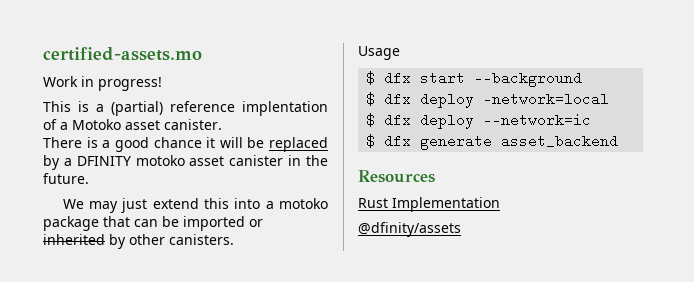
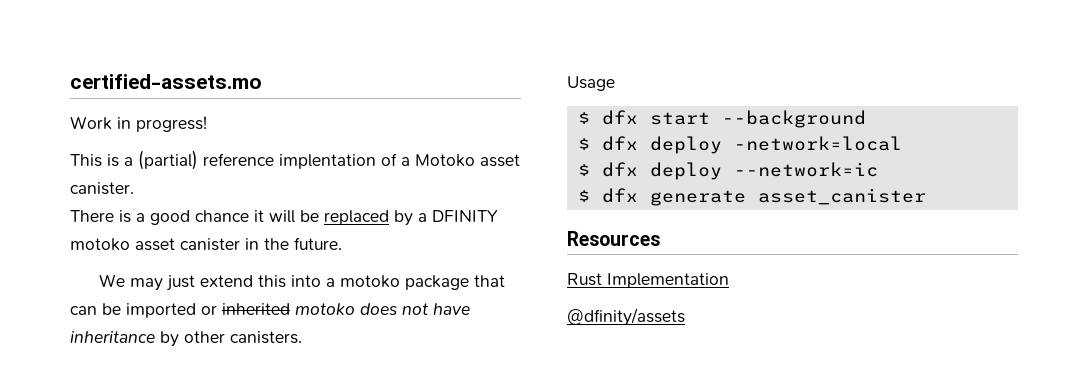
(105, 239) none -> [295,303,470,315] [70,331,155,343] motoko does not have inheritance
[501,134,619,148] asset_backend -> [757,188,926,205] asset_canister

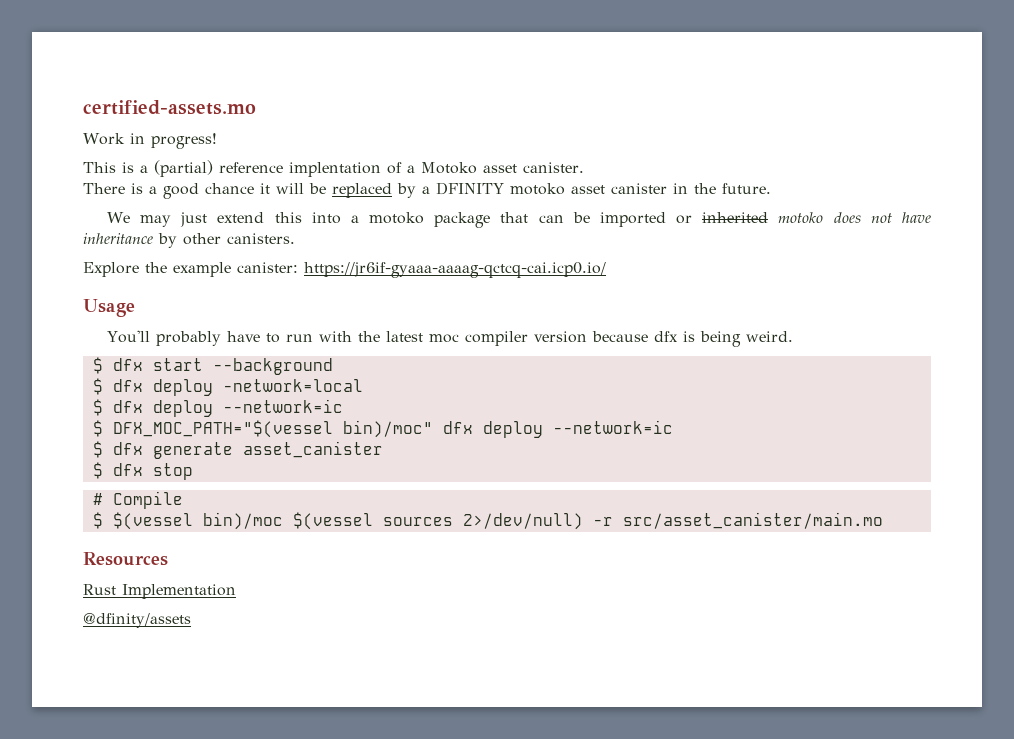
[567,76,615,91] Usage -> [83,262,606,278] [83,299,135,317] [106,330,793,347] Explore the example canister: https://jr6if-gyaaa-aaaag-qctcq-cai.icp0.io/ // Usage // You'll probably have to run with the latest moc compiler version because dfx is being weird.
[601,188,926,206] dfx generate asset_canister -> [112,420,673,438] [92,441,383,459] [92,462,193,480] [92,491,183,509] [92,512,883,530] DFX_MOC_PATH="$(vessel bin)/moc" dfx deploy --network=ic // $ dfx generate asset_canister // $ dfx stop // # Compile // $ $(vessel bin)/moc $(vessel sources 2>/dev/null) -r src/asset_canister/main.mo

